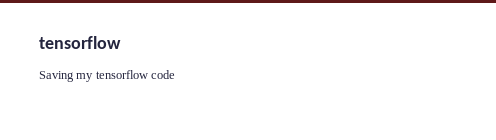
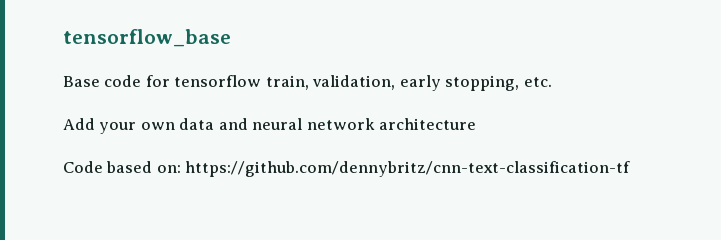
[39,36,121,49] [39,70,176,82] tensorflow // Saving my tensorflow code -> [63,29,231,47] [63,75,552,91] [63,118,477,134] [63,161,631,177] tensorflow_base // Base code for tensorflow train, validation, early stopping, etc. // Add your own data and neural network architecture // Code based on: https://github.com/dennybritz/cnn-text-classification-tf

